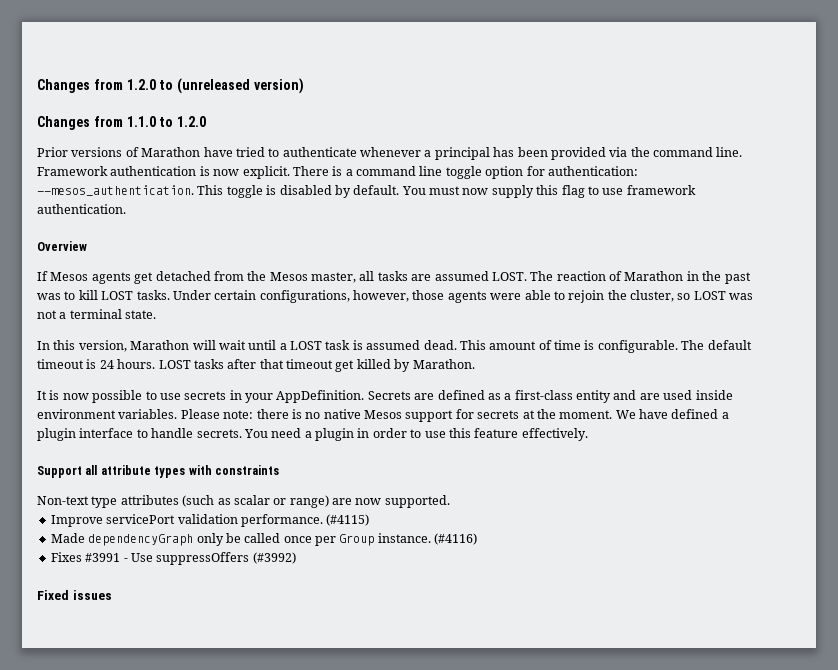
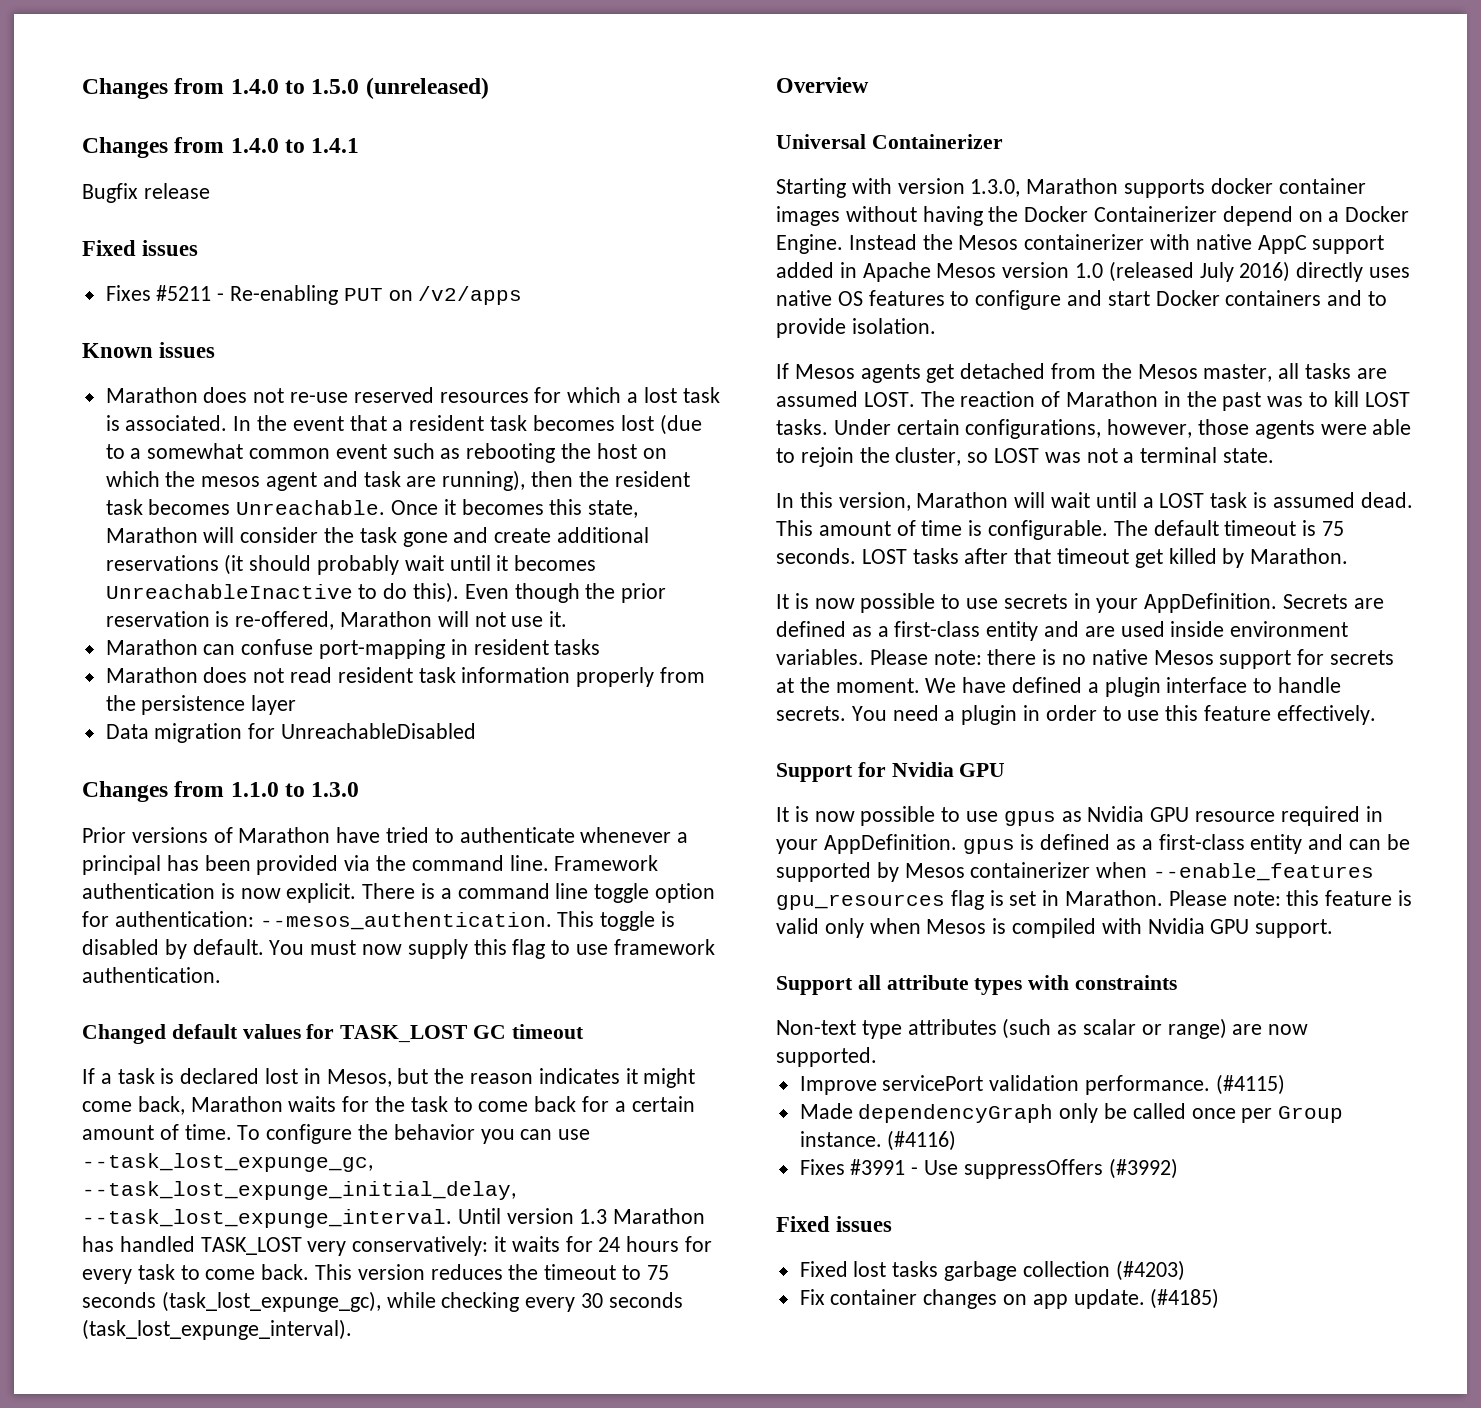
[37,78,304,94] Changes from 1.2.0 to (unreleased version) -> [82,77,489,99] [82,137,360,158] [82,183,210,203] [82,240,199,256] [105,285,523,305] [82,342,216,358] [105,387,720,403] [105,414,702,435] [105,443,667,463] [105,470,690,491] [105,499,639,518] [105,527,650,547] [105,554,597,575] [105,582,667,603] [105,611,568,630] [105,639,601,659] [105,667,706,687] [105,695,297,715] [105,723,477,743] Changes from 1.4.0 to 1.5.0 (unreleased) // Changes from 1.4.0 to 1.4.1 // Bugfix release // Fixed issues // Fixes #5211 - Re-enabling PUT on /v2/apps // Known issues // Marathon does not re-use reserved resources for which a lost task is associated. In the event that a resident task becomes lost (due to a somewhat common event such as rebooting the host on which the mesos agent and task are running), then the resident task becomes Unreachable. Once it becomes this state, Marathon will consider the task gone and create additional reservations (it should probably wait until it becomes UnreachableInactive to do this). Even though the prior reservation is re-offered, Marathon will not use it. // Marathon can confuse port-mapping in resident tasks // Marathon does not read resident task information properly from the persistence layer // Data migration for UnreachableDisabled
[177,116,207,127] 1.2.0 -> [311,782,360,797] 1.3.0
[37,241,87,251] Overview -> [82,1024,584,1044] [82,1068,696,1088] [82,1096,695,1115] [82,1124,591,1144] [82,1153,373,1172] [82,1181,516,1200] [82,1208,706,1228] [82,1236,713,1256] [82,1264,669,1284] [82,1291,683,1312] [82,1319,352,1340] [776,77,869,93] [776,134,1003,149] [776,178,1366,198] [776,206,1410,226] [776,234,1385,254] [776,261,1411,282] [776,290,1388,310] [776,318,936,338] Changed default values for TASK_LOST GC timeout // If a task is declared lost in Mesos, but the reason indicates it might come back, Marathon waits for the task to come back for a certain amount of time. To configure the behavior you can use --task_lost_expunge_gc, --task_lost_expunge_initial_delay, --task_lost_expunge_interval. Until version 1.3 Marathon has handled TASK_LOST very conservatively: it waits for 24 hours for every task to come back. This version reduces the timeout to 75 seconds (task_lost_expunge_gc), while checking every 30 seconds (task_lost_expunge_interval). // Overview // Universal Containerizer // Starting with version 1.3.0, Marathon supports docker container images without having the Docker Containerizer depend on a Docker Engine. Instead the Mesos containerizer with native AppC support added in Apache Mesos version 1.0 (released July 2016) directly uses native OS features to configure and start Docker containers and to provide isolation.
[99,359,156,369] 24 hours. -> [1322,521,1345,536] [776,548,856,564] 75 seconds.
(588, 434) none -> [776,762,1006,782] [776,806,1383,826] [776,834,1410,854] [776,862,1375,882] [776,890,1413,910] [776,918,1334,938] // Support for Nvidia GPU // It is now possible to use gpus as Nvidia GPU resource required in your AppDefinition. gpus is defined as a first-class entity and can be supported by Mesos containerizer when --enable_features gpu_resources flag is set in Marathon. Please note: this feature is valid only when Mesos is compiled with Nvidia GPU support.
(112, 595) none -> [799,1260,1185,1281] [799,1288,1220,1309] // Fixed lost tasks garbage collection (#4203) // Fix container changes on app update. (#4185)

